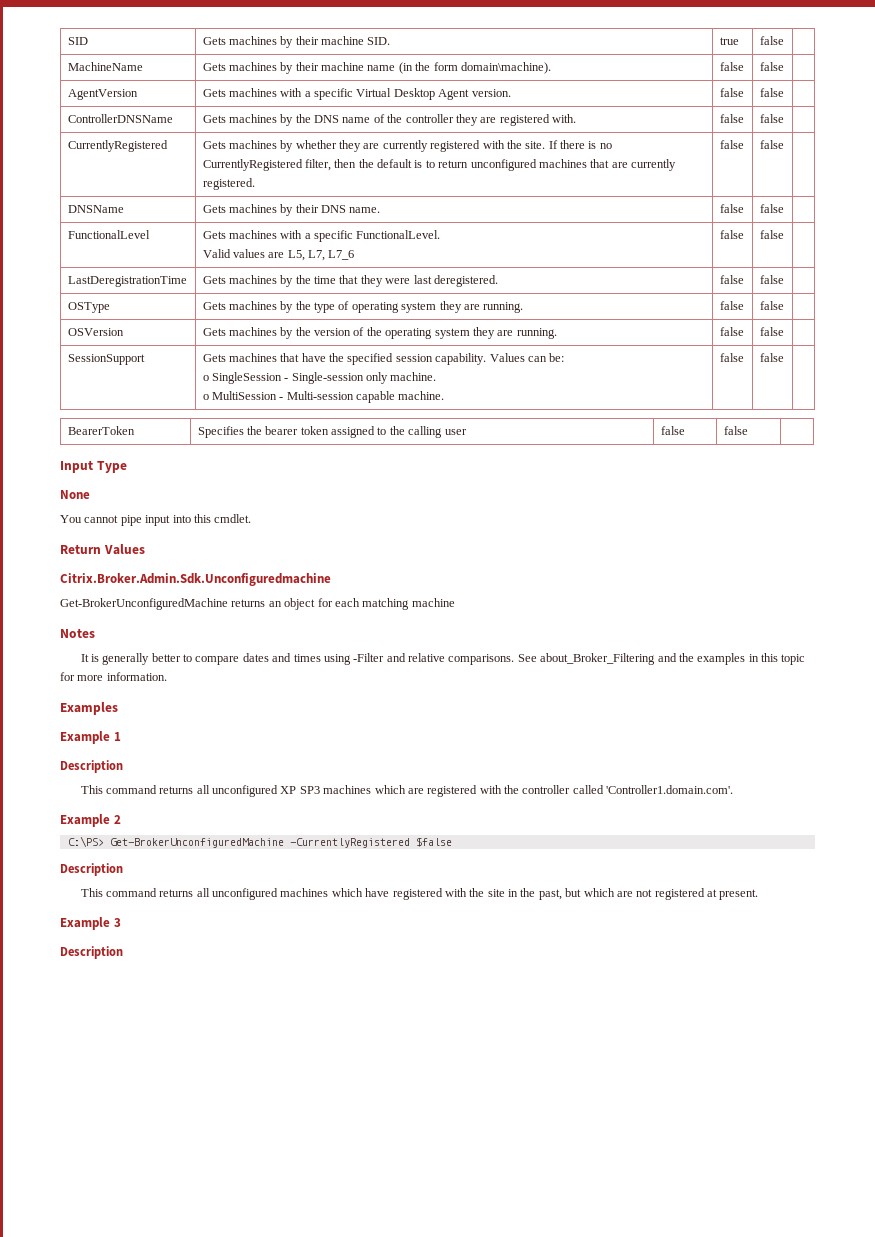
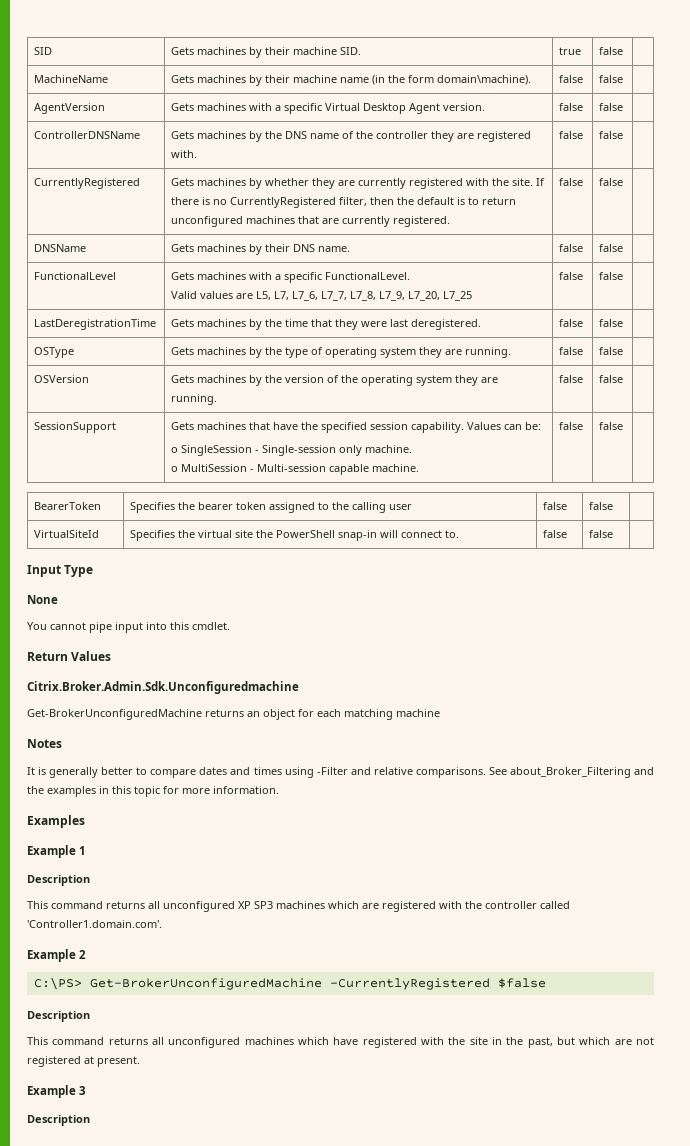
[328,250,355,260] L7_6 -> [292,291,473,301] L7_6, L7_7, L7_8, L7_9, L7_20, L7_25
(748, 430) none -> [34,530,100,538] [130,530,460,541] [543,530,568,538] [589,530,614,538] // VirtualSiteId | Specifies the virtual site the PowerShell snap-in will connect to. | false | false |

